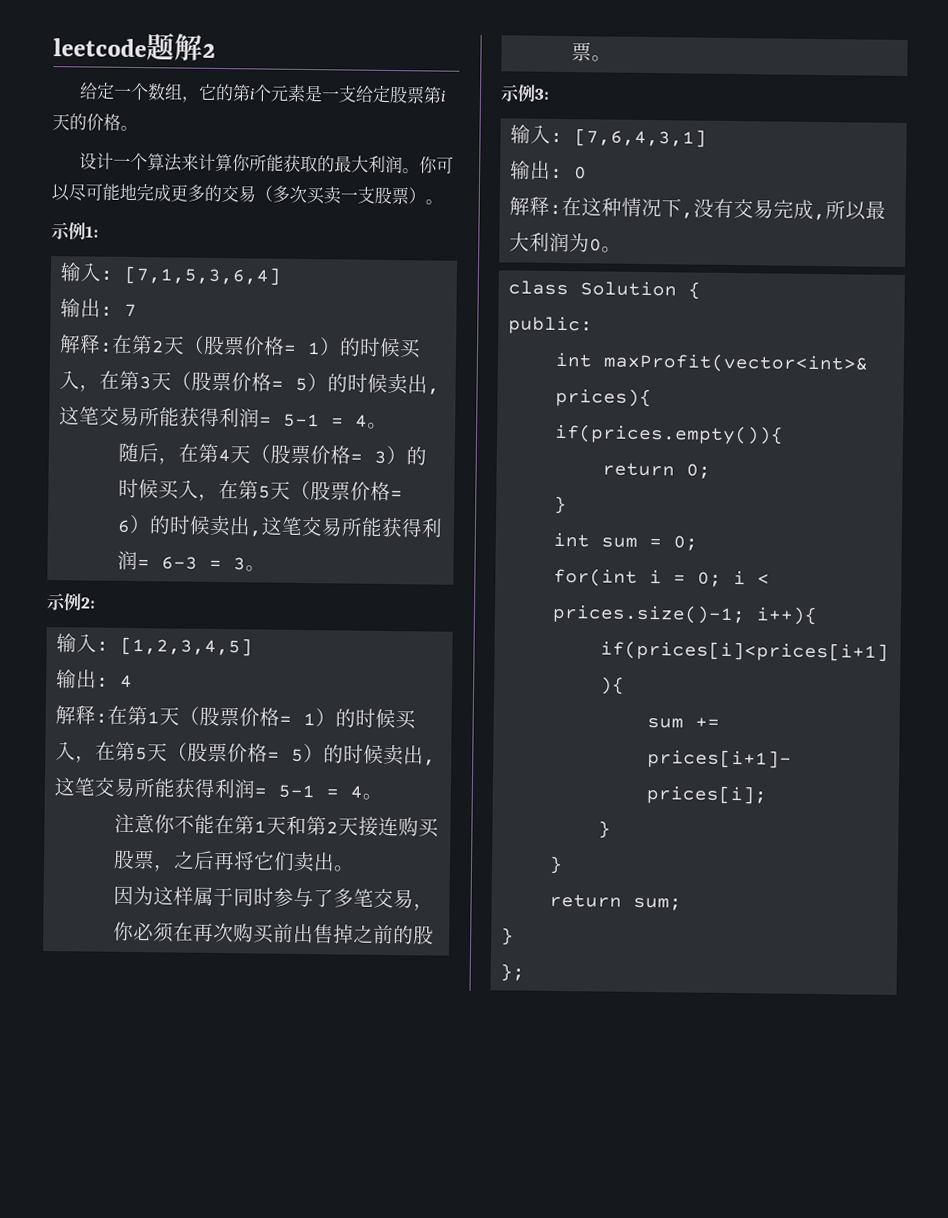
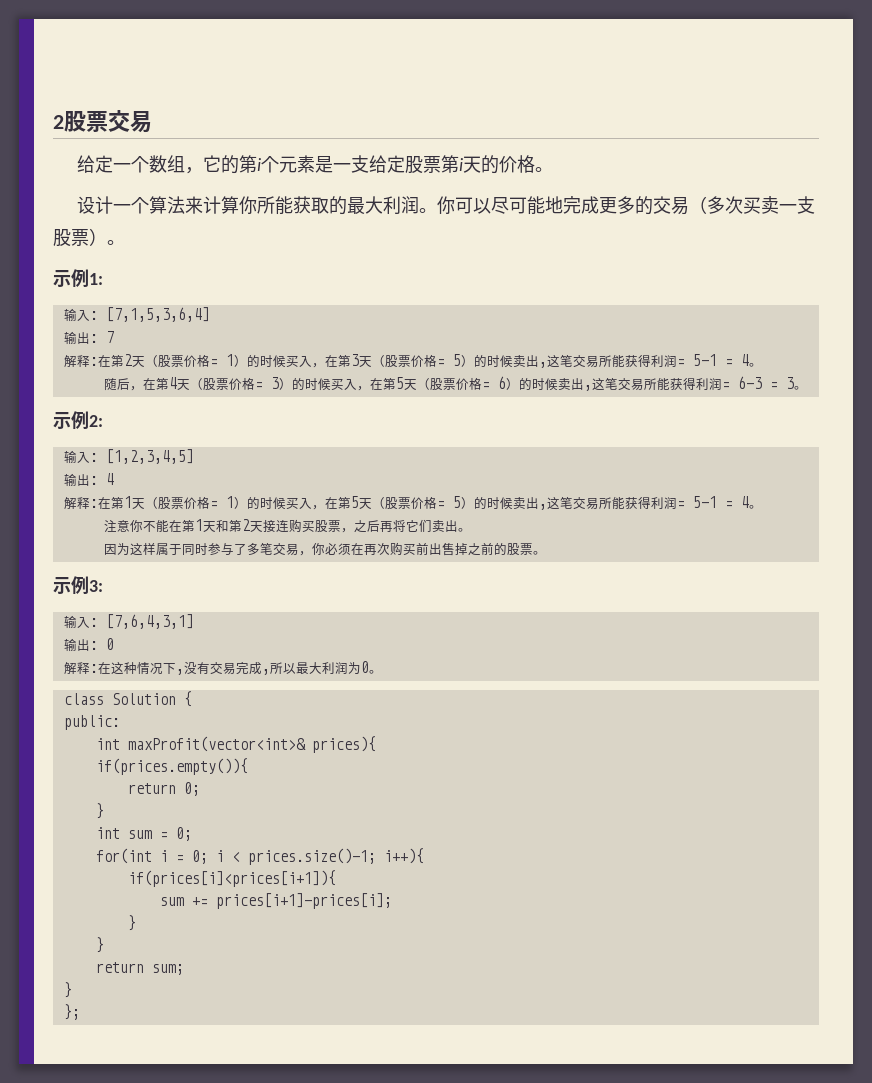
[53,32,216,61] leetcode题解2 -> [53,110,152,133] 2股票交易

